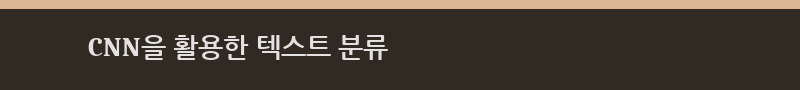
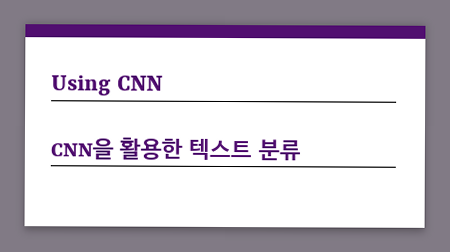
(88, 47) none -> [51,75,163,96] Using CNN //

